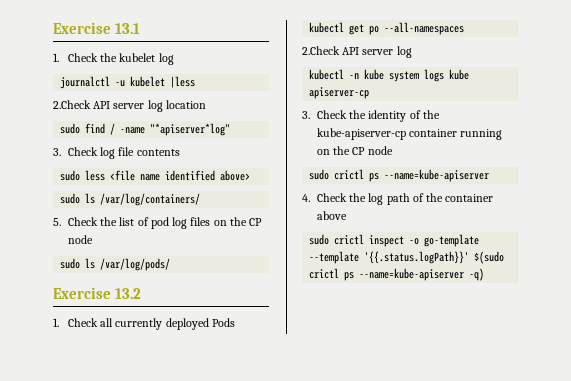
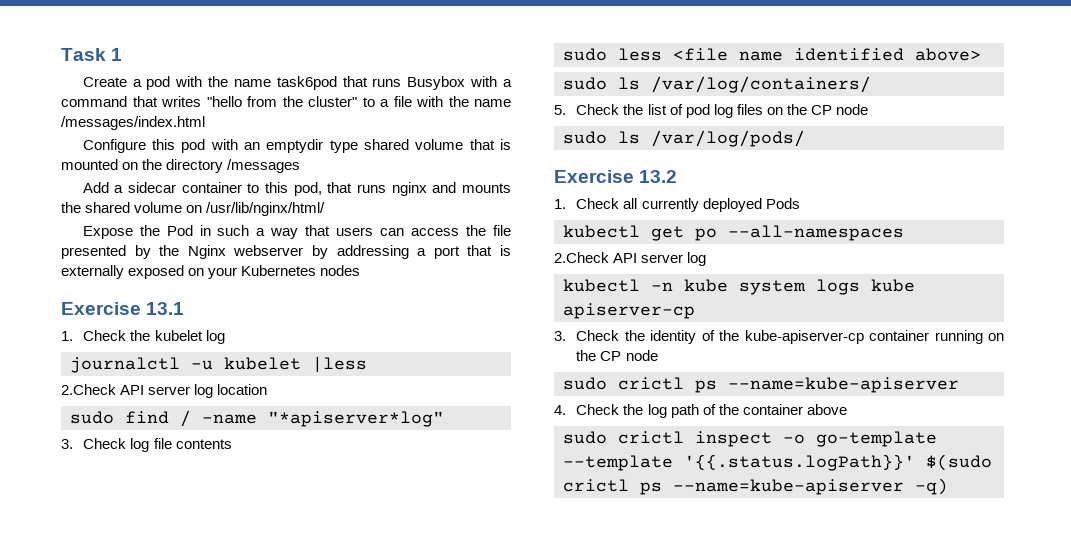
(53, 28) none -> [61,48,123,61] [82,76,513,90] [61,96,511,107] [61,116,205,130] [82,139,511,153] [61,159,301,173] [82,182,512,196] [61,202,326,216] [82,225,512,239] [61,245,512,259] [61,265,361,279] Task 1 // Create a pod with the name task6pod that runs Busybox with a command that writes "hello from the cluster" to a file with the name /messages/index.html // Configure this pod with an emptydir type shared volume that is mounted on the directory /messages // Add a sidecar container to this pod, that runs nginx and mounts the shared volume on /usr/lib/nginx/html/ // Expose the Pod in such a way that users can access the file presented by the Nginx webserver by addressing a port that is externally exposed on your Kubernetes nodes //

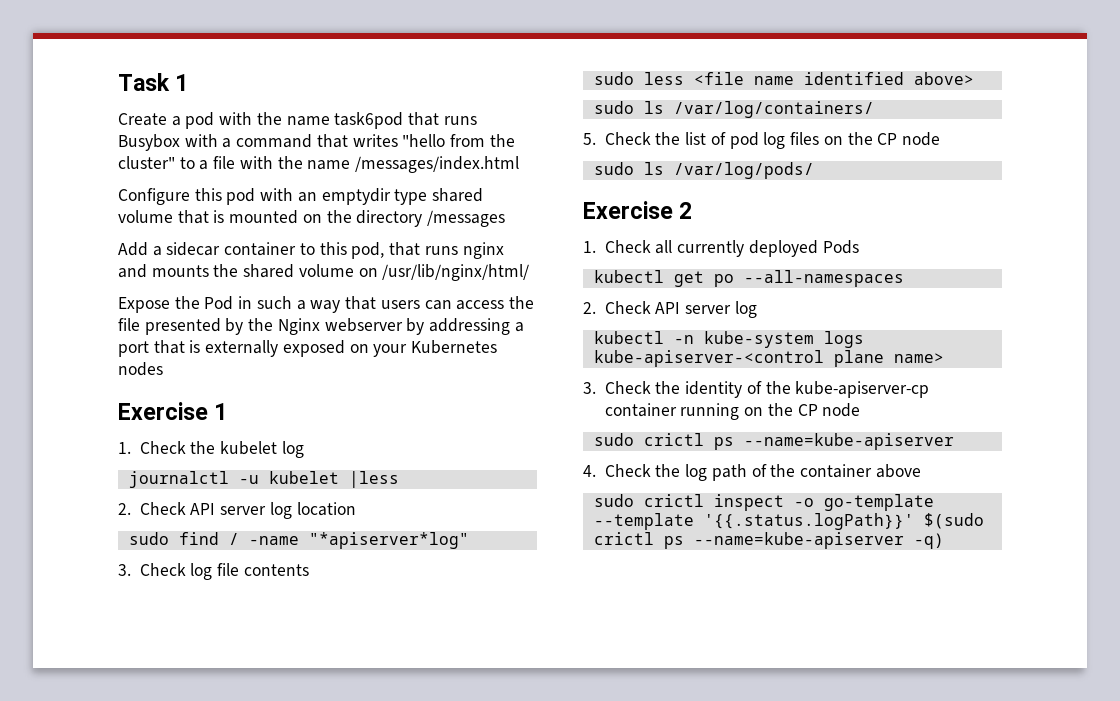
[146,302,185,315] 13.1 -> [214,403,228,420] 1
[61,384,116,395] 2.Check -> [118,502,186,515] 2. Check
[639,170,678,183] 13.2 -> [679,202,693,219] 2
[554,252,609,263] 2.Check -> [583,301,651,314] 2. Check
[684,279,915,295] [563,303,695,319] kube system logs kube apiserver-cp -> [703,331,864,348] [593,350,944,367] kube-system logs kube-apiserver-<control plane name>

